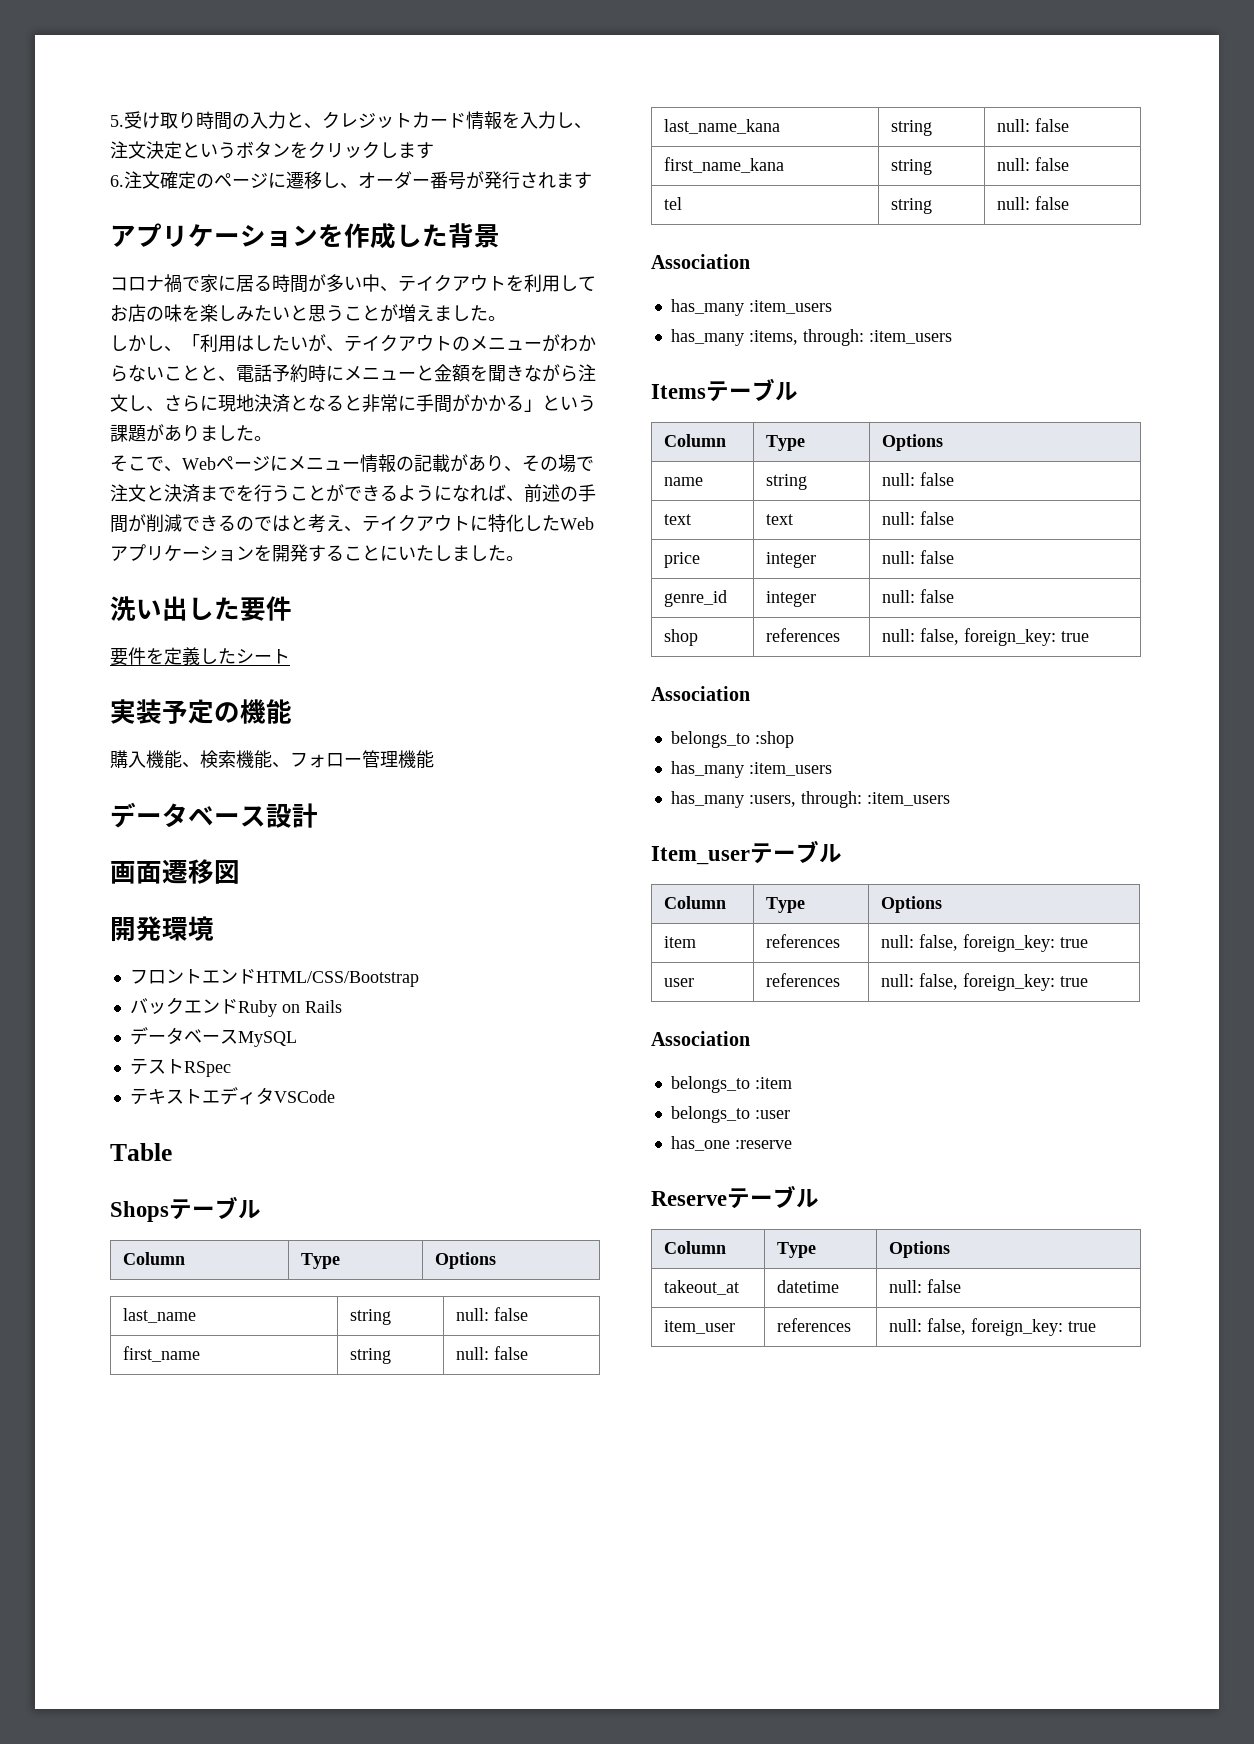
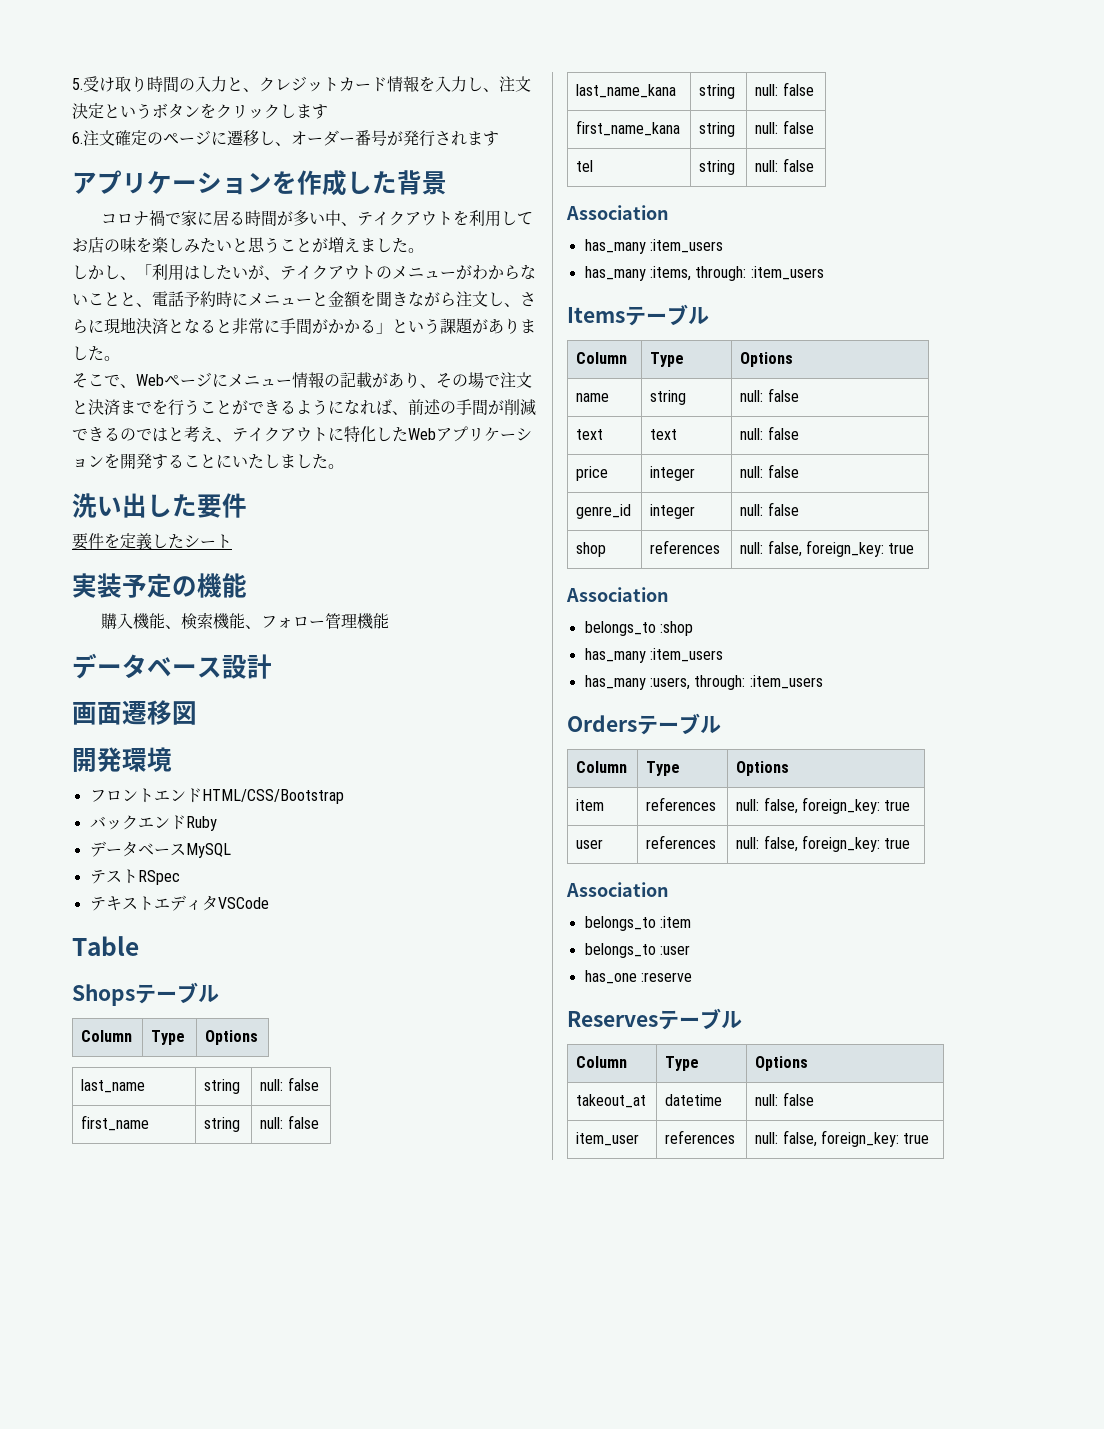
[281,1000,342,1013] on Rails -> (217, 823) none
[651,846,750,865] Item_user -> [567,715,637,732] Orders
[651,1191,727,1206] Reserve -> [567,1011,658,1027] Reserves

